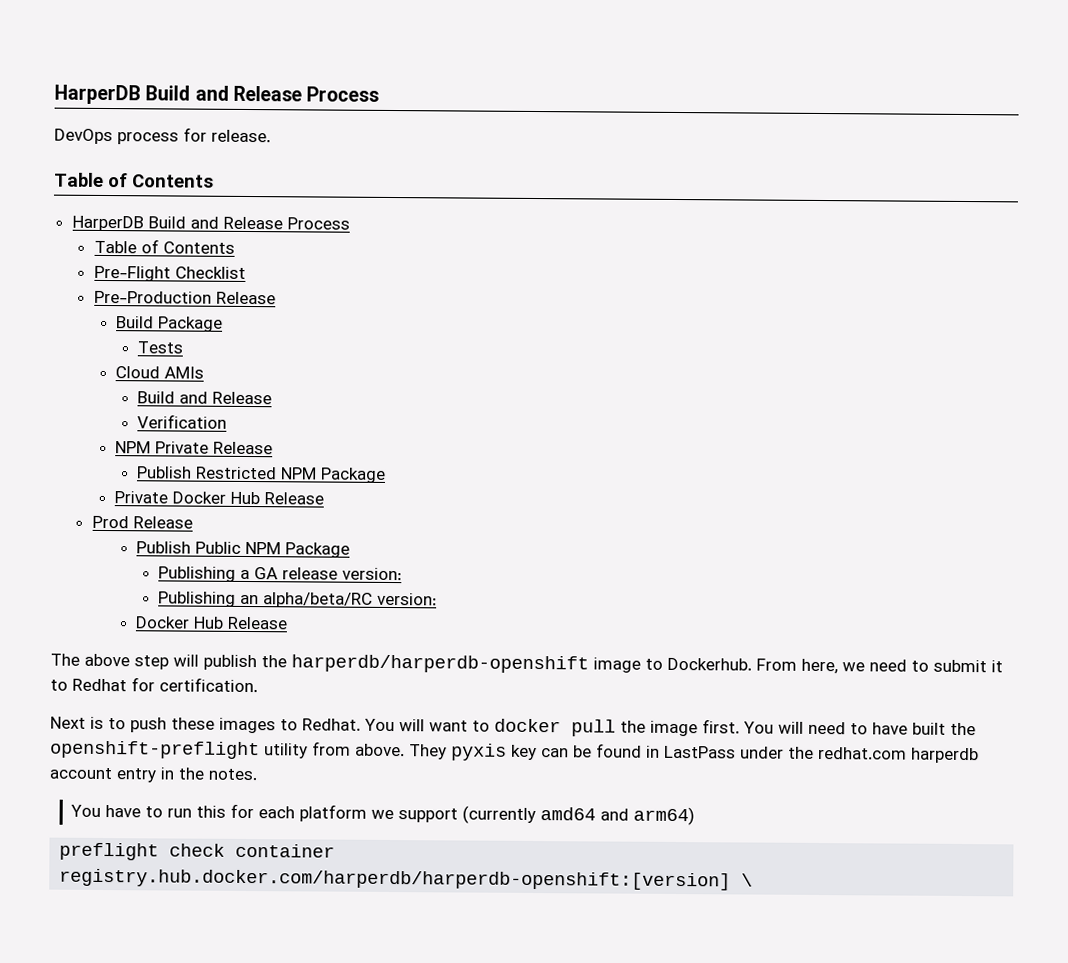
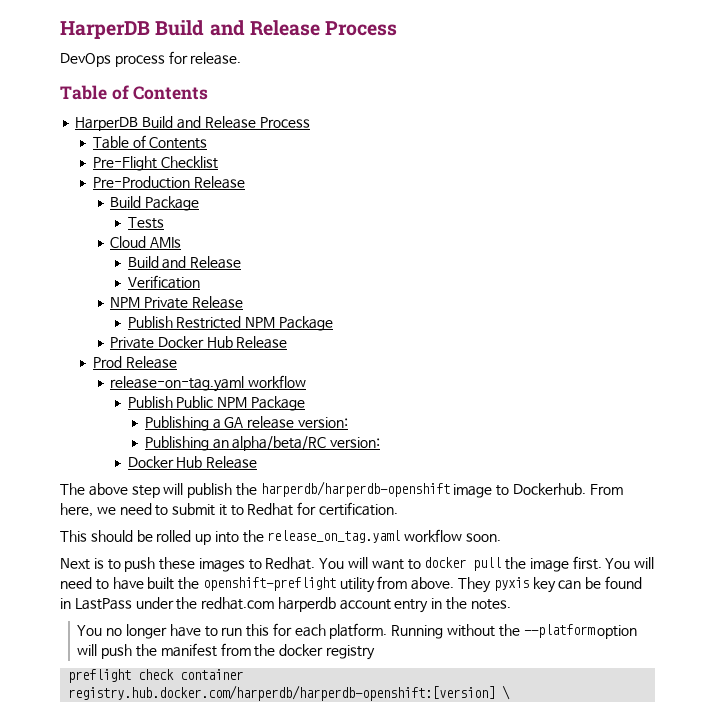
(193, 522) none -> [110,375,306,392] // release-on-tag.yaml workflow
(258, 685) none -> [60,529,502,545] // This should be rolled up into the release_on_tag.yaml workflow soon.
(102, 810) none -> [106,624,167,639] no longer
[299,804,696,826] platform we support (currently amd64 and arm64) -> [329,623,638,639] [77,643,375,660] platform. Running without the --platform option will push the manifest from the docker registry

